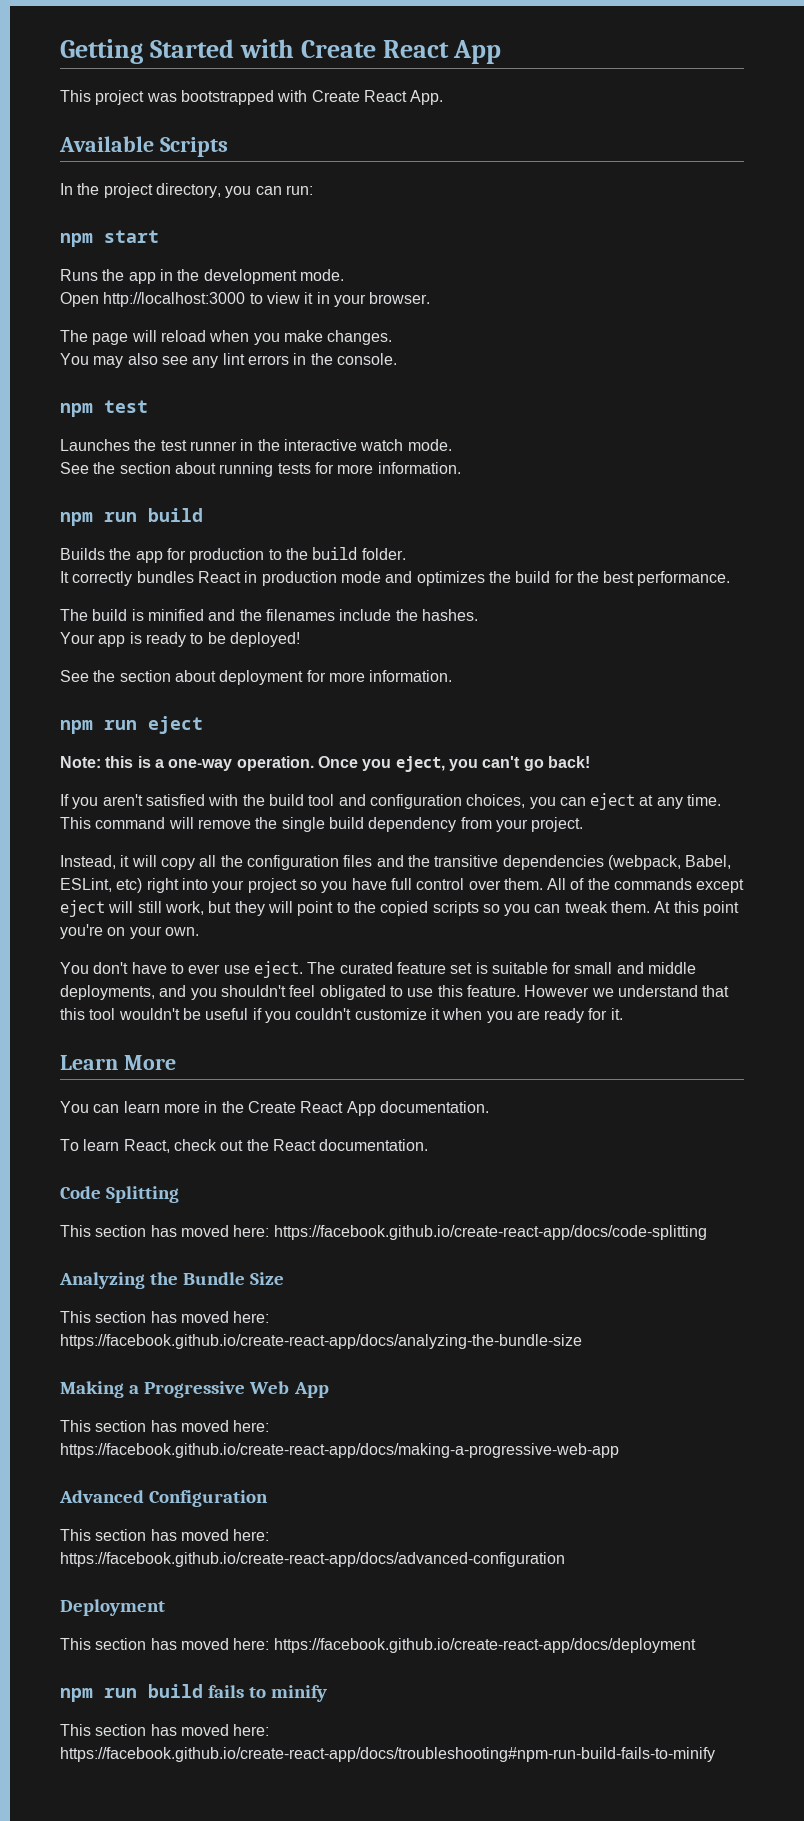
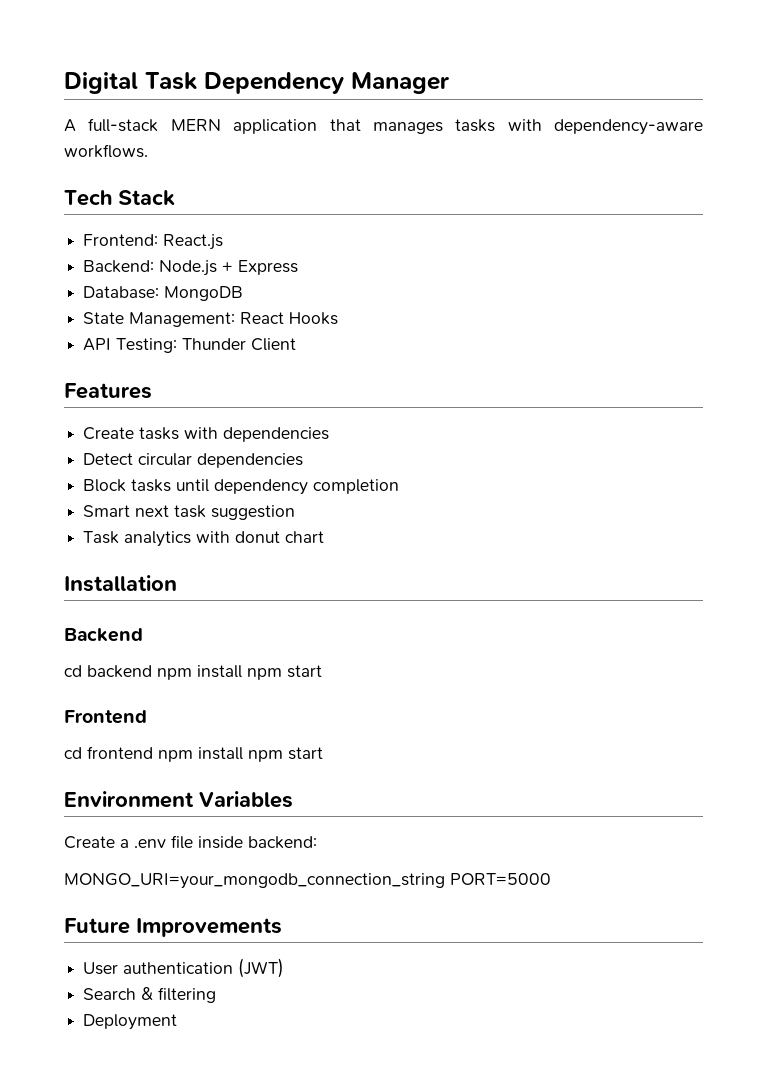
[60,39,502,64] [60,90,444,105] [59,136,228,157] [60,183,313,198] [60,230,159,247] [60,269,344,284] [60,292,431,307] [60,330,393,345] [60,353,397,368] [60,400,148,417] [60,439,452,451] [60,462,461,477] [60,508,203,526] [60,547,406,563] [60,571,731,586] [60,609,478,621] [60,632,300,647] [60,670,453,685] [60,716,203,734] [60,756,590,772] [60,793,722,810] [60,817,584,832] [60,855,732,870] [60,878,745,893] [60,900,740,917] [60,924,199,939] [60,961,697,978] [60,985,730,1000] [60,1008,623,1023] [60,1055,176,1070] [60,1101,489,1116] [60,1139,429,1153] [60,1186,180,1203] [60,1225,707,1240] [59,1272,285,1289] [60,1311,270,1323] [60,1334,582,1349] [60,1381,329,1398] [60,1420,270,1432] [60,1443,619,1458] [59,1490,269,1507] [60,1529,270,1541] [60,1552,565,1567] [60,1599,165,1616] [60,1638,696,1653] [60,1684,328,1702] [60,1724,270,1736] [60,1747,715,1762] Getting Started with Create React App // This project was bootstrapped with Create React App. // Available Scripts // In the project directory, you can run: // npm start // Runs the app in the development mode. // Open http://localhost:3000 to view it in your browser. // The page will reload when you make changes. // You may also see any lint errors in the console. // npm test // Launches the test runner in the interactive watch mode. // See the section about running tests for more information. // npm run build // Builds the app for production to the build folder. // It correctly bundles React in production mode and optimizes the build for the best performance. // The build is minified and the filenames include the hashes. // Your app is ready to be deployed! // See the section about deployment for more information. // npm run eject // Note: this is a one-way operation. Once you eject, you can't go back! // If you aren't satisfied with the build tool and configuration choices, you can eject at any time. This command will remove the single build dependency from your project. // Instead, it will copy all the configuration files and the transitive dependencies (webpack, Babel, ESLint, etc) right into your project so you have full control over them. All of the commands except eject will still work, but they will point to the copied scripts so you can tweak them. At this point you're on your own. // You don't have to ever use eject. The curated feature set is suitable for small and middle deployments, and you shouldn't feel obligated to use this feature. However we understand that this tool wouldn't be useful if you couldn't customize it when you are ready for it. // Learn More // You can learn more in the Create React App documentation. // To learn React, check out the React documentation. // Code Splitting // This section has moved here: https://facebook.github.io/create-react-app/docs/code-splitting // Analyzing the Bundle Size // This section has moved here: https://facebook.github.io/create-react-app/docs/analyzing-the-bundle-size // Making a Progressive Web App // This section has moved here: https://facebook.github.io/create-react-app/docs/making-a-progressive-web-app // Advanced Configuration // This section has moved here: https://facebook.github.io/create-react-app/docs/advanced-configuration // Deployment // This section has moved here: https://facebook.github.io/create-react-app/docs/deployment // npm run build fails to minify // This section has moved here: https://facebook.github.io/create-react-app/docs/troubleshooting#npm-run-build-fails-to-minify -> [64,72,450,94] [64,118,703,135] [64,144,148,158] [64,190,175,206] [83,234,224,250] [83,260,299,276] [83,286,244,301] [83,312,339,327] [83,338,297,353] [64,383,152,399] [83,427,330,442] [83,453,304,468] [83,479,400,495] [83,505,296,520] [83,531,325,547] [64,575,177,592] [64,628,143,642] [64,665,322,680] [64,710,147,724] [64,746,323,762] [64,791,293,808] [64,835,317,849] [64,873,551,889] [64,918,282,937] [83,958,285,978] [83,987,217,1003] [83,1014,178,1030] Digital Task Dependency Manager // A full-stack MERN application that manages tasks with dependency-aware workflows. // Tech Stack // Frontend: React.js // Backend: Node.js + Express // Database: MongoDB // State Management: React Hooks // API Testing: Thunder Client // Features // Create tasks with dependencies // Detect circular dependencies // Block tasks until dependency completion // Smart next task suggestion // Task analytics with donut chart // Installation // Backend // cd backend npm install npm start // Frontend // cd frontend npm install npm start // Environment Variables // Create a .env file inside backend: // MONGO_URI=your_mongodb_connection_string PORT=5000 // Future Improvements // User authentication (JWT) // Search & filtering // Deployment

